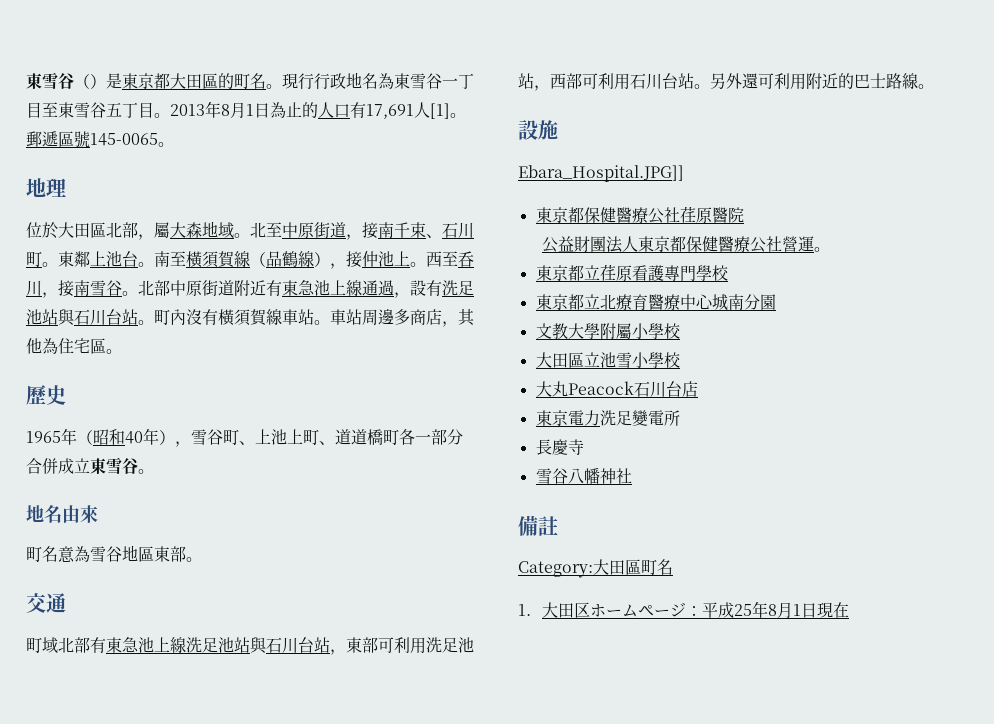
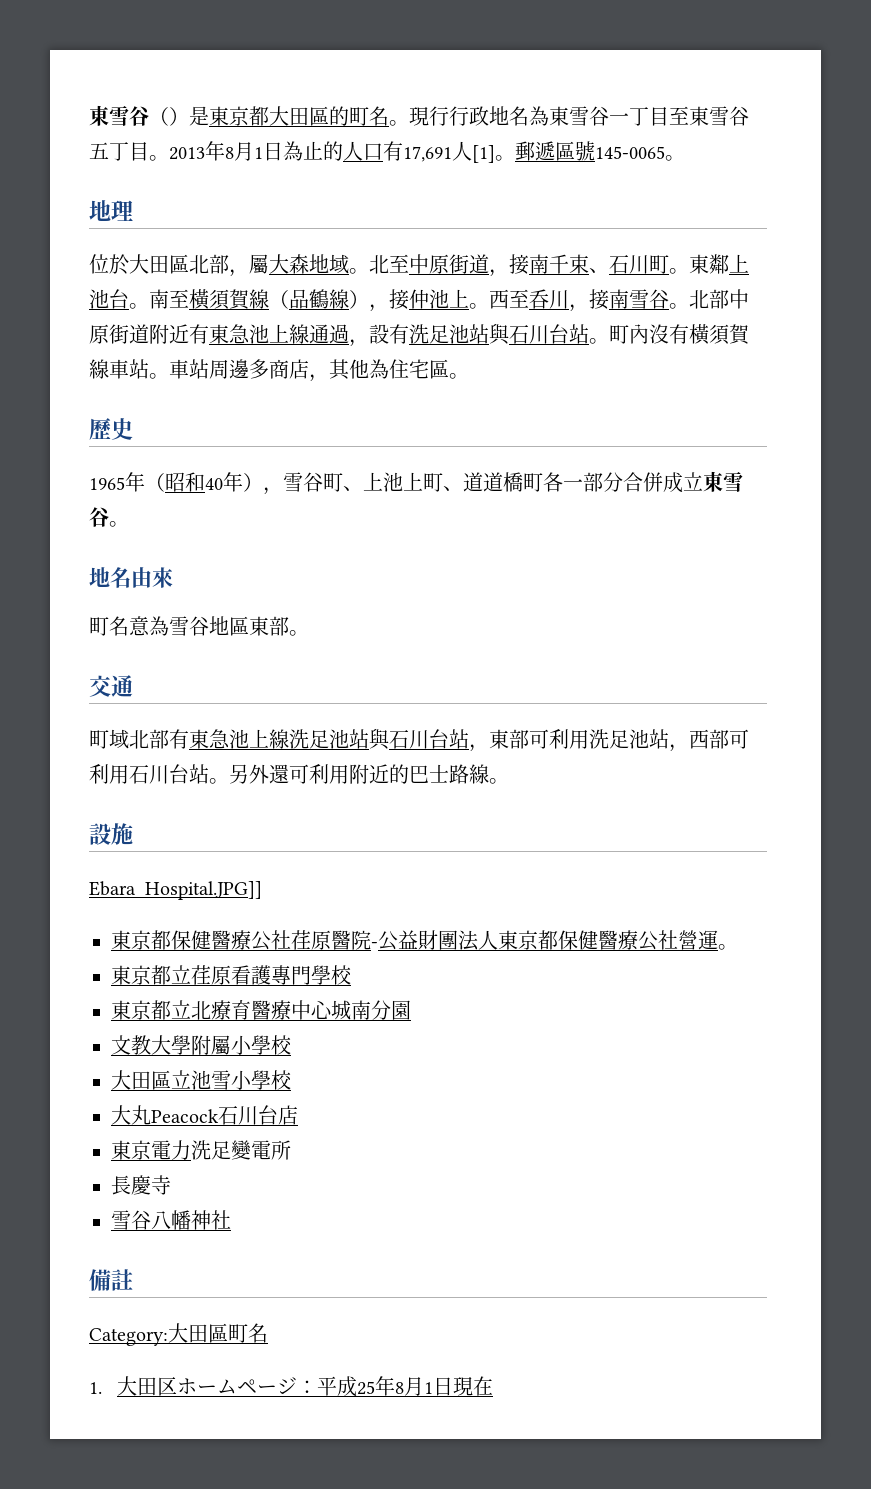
(744, 215) // -> [371,942,378,948] -

